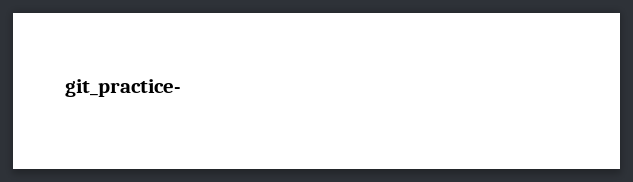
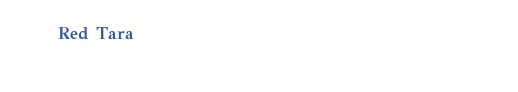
[65,79,181,97] git_practice- -> [58,27,134,40] Red Tara

